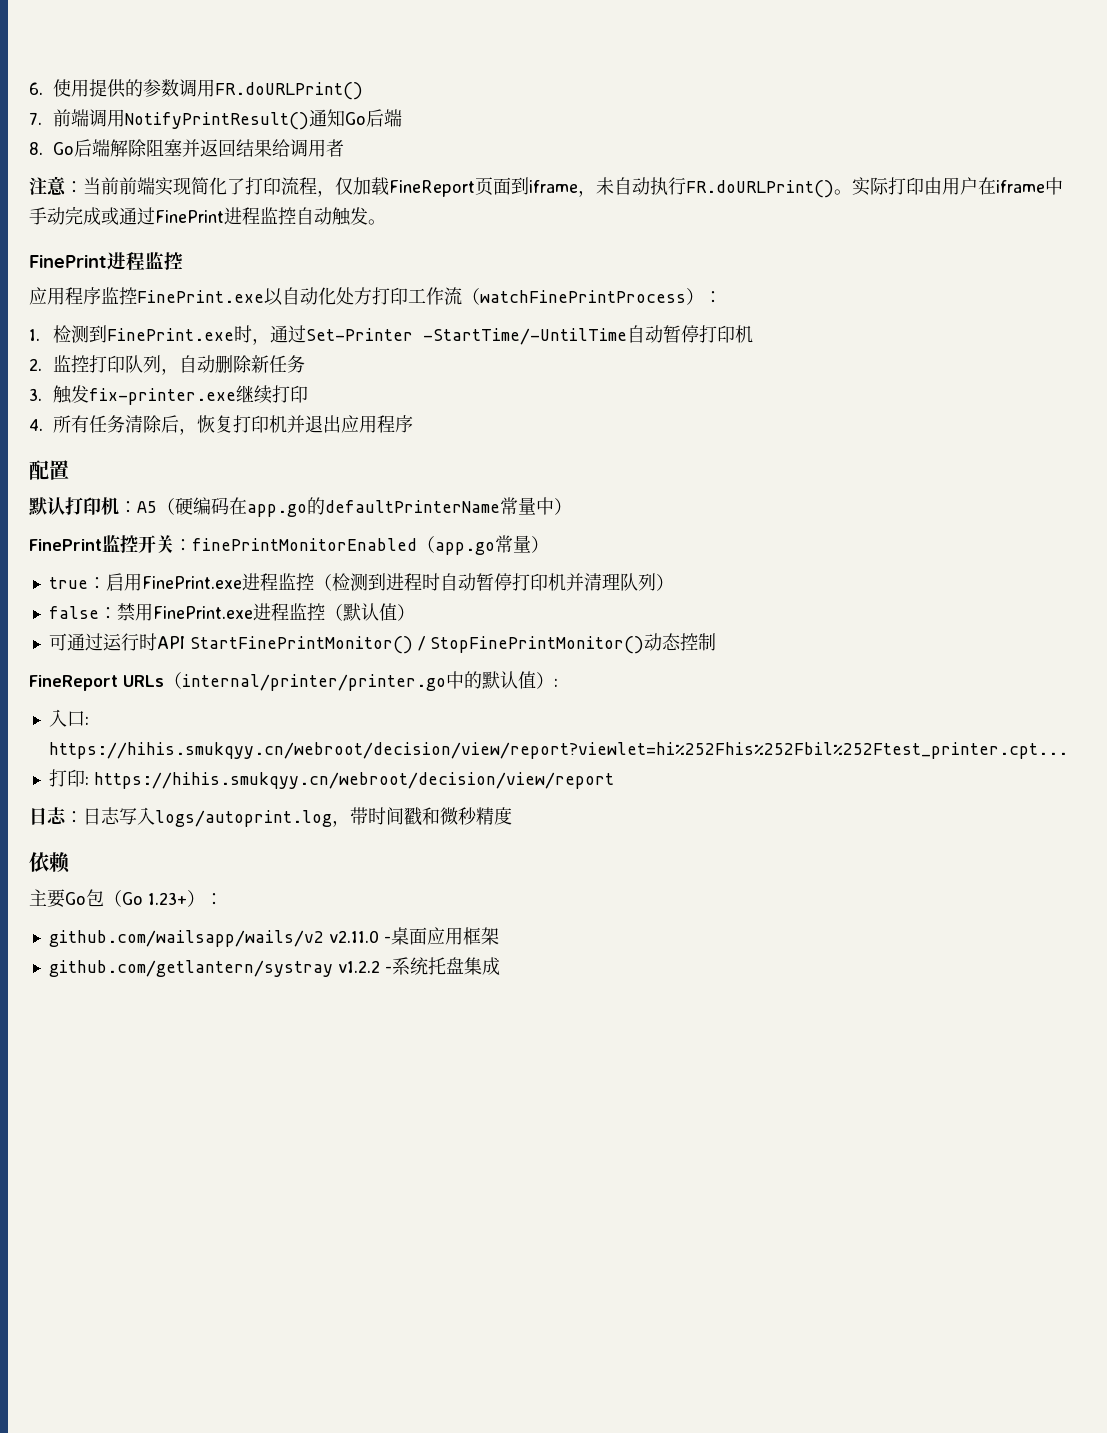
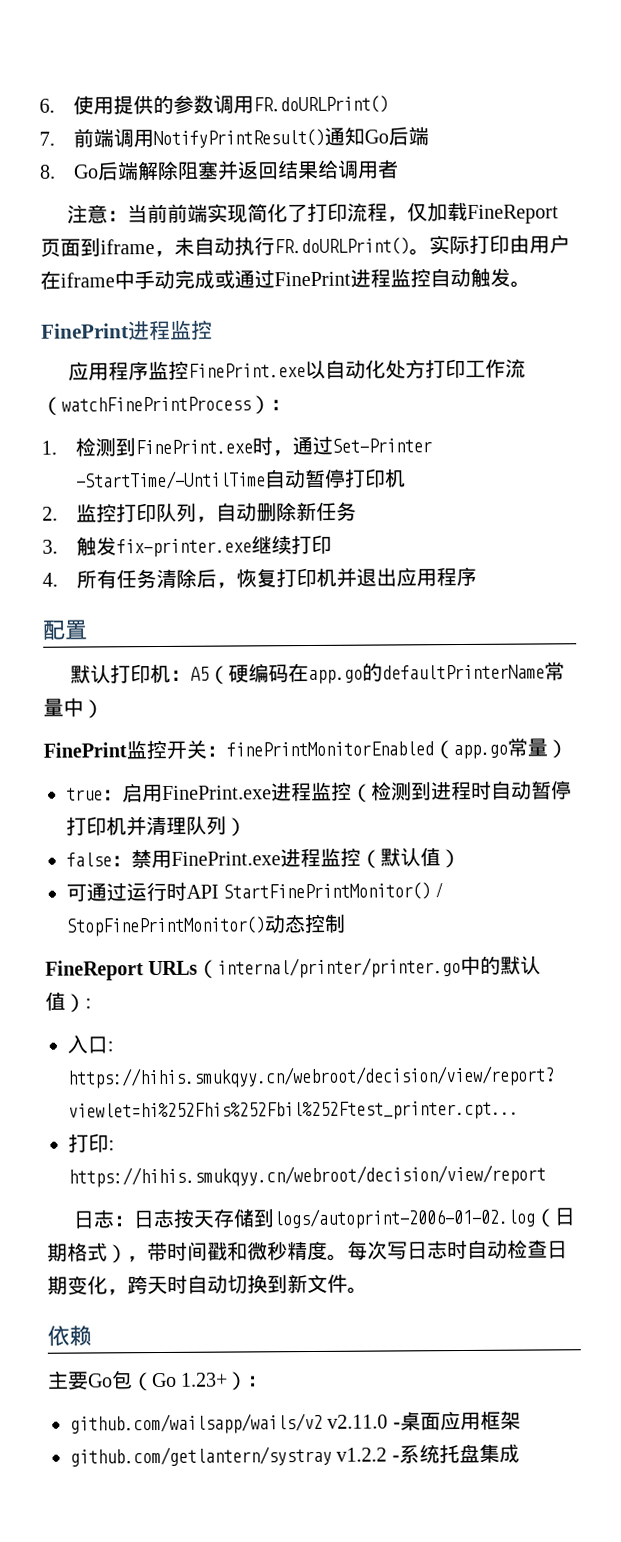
[119,807,332,827] 写入logs/autoprint.log -> [173,1207,577,1230] [47,1242,128,1264] 按天存储到logs/autoprint-2006-01-02.log（日期格式）
(512, 816) none -> [327,1239,568,1261] [47,1273,368,1296] 。每次写日志时自动检查日期变化，跨天时自动切换到新文件。

